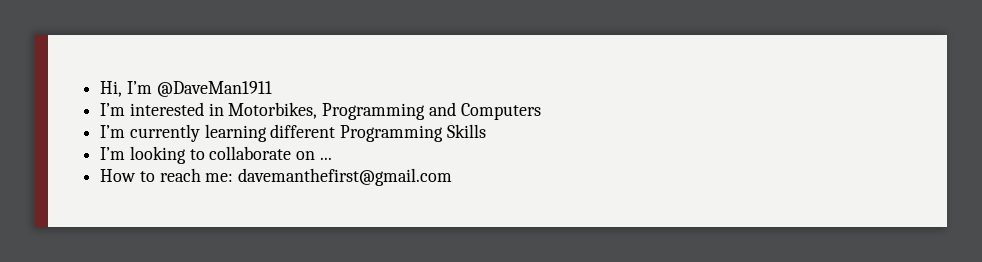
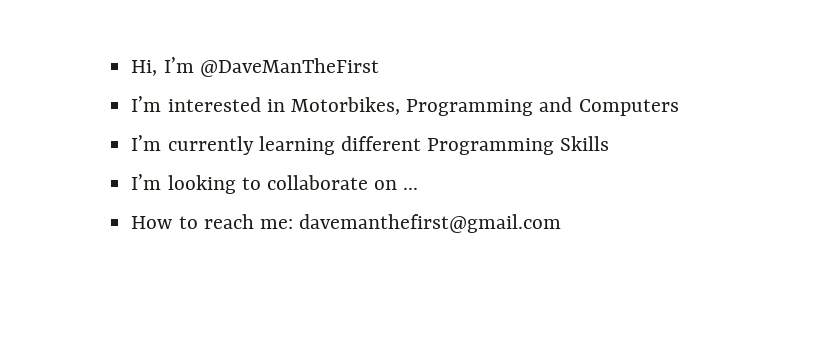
[156,81,272,97] @DaveMan1911 -> [199,58,379,77] @DaveManTheFirst

